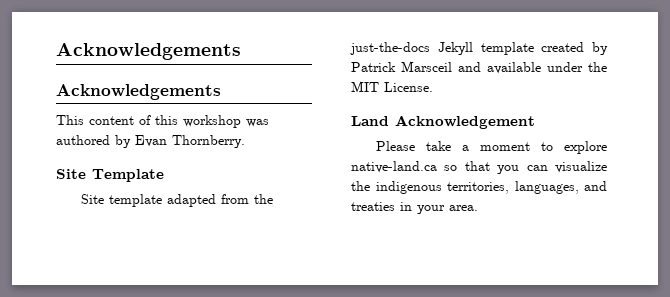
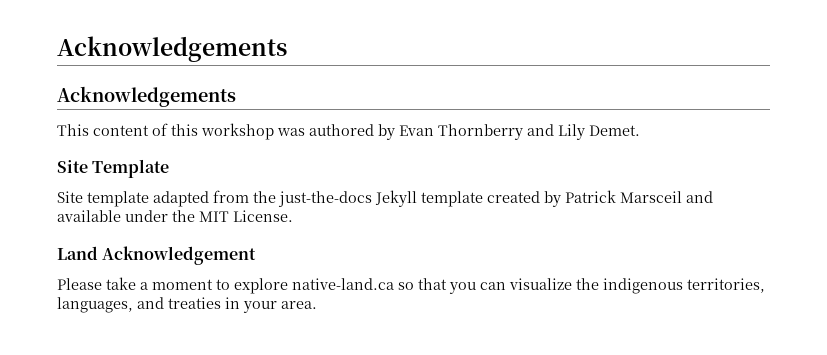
[172,135,245,148] Thornberry. -> [438,124,640,140] Thornberry and Lily Demet.

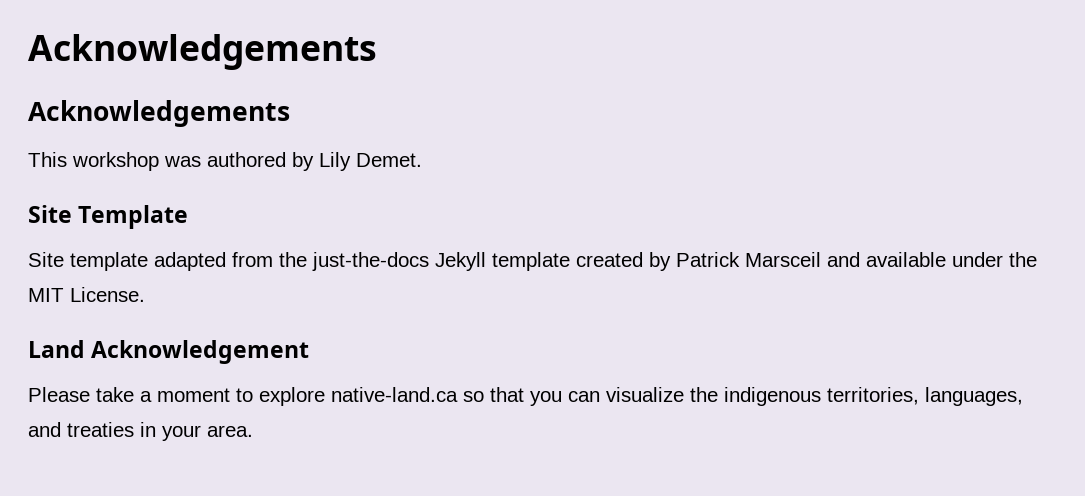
[93,123,198,136] content of this -> (67, 159) none
[399,124,554,140] Evan Thornberry and -> (314, 161) none

